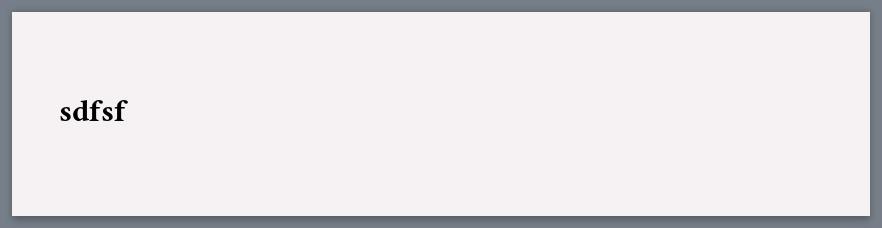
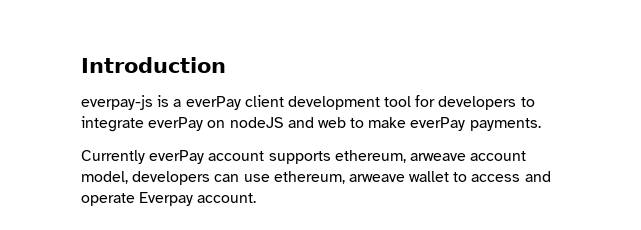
[59,100,128,121] sdfsf -> [81,57,226,73] [81,95,535,110] [81,116,541,132] [81,150,527,164] [81,171,551,185] [81,192,257,206] Introduction // everpay-js is a everPay client development tool for developers to integrate everPay on nodeJS and web to make everPay payments. // Currently everPay account supports ethereum, arweave account model, developers can use ethereum, arweave wallet to access and operate Everpay account.

